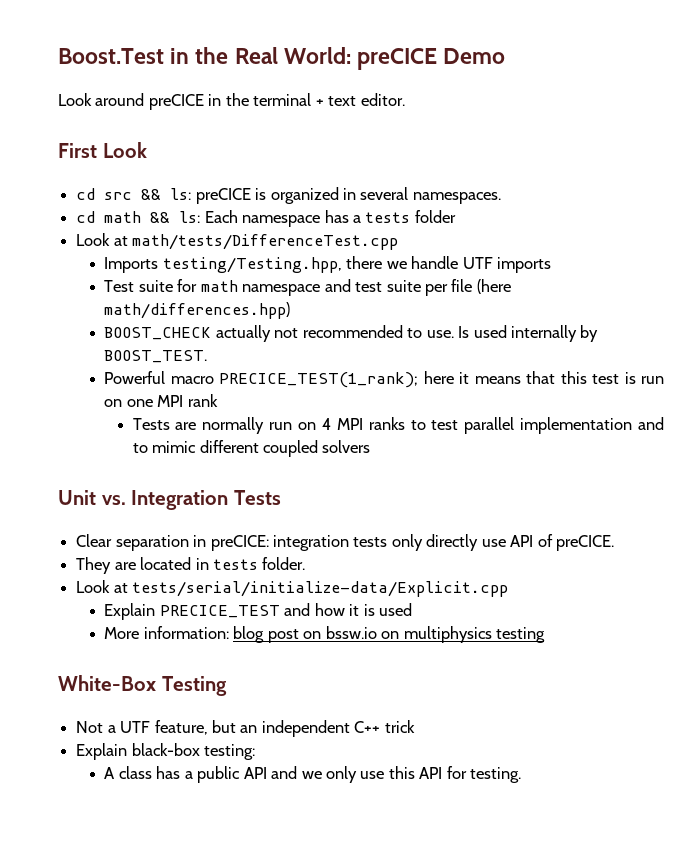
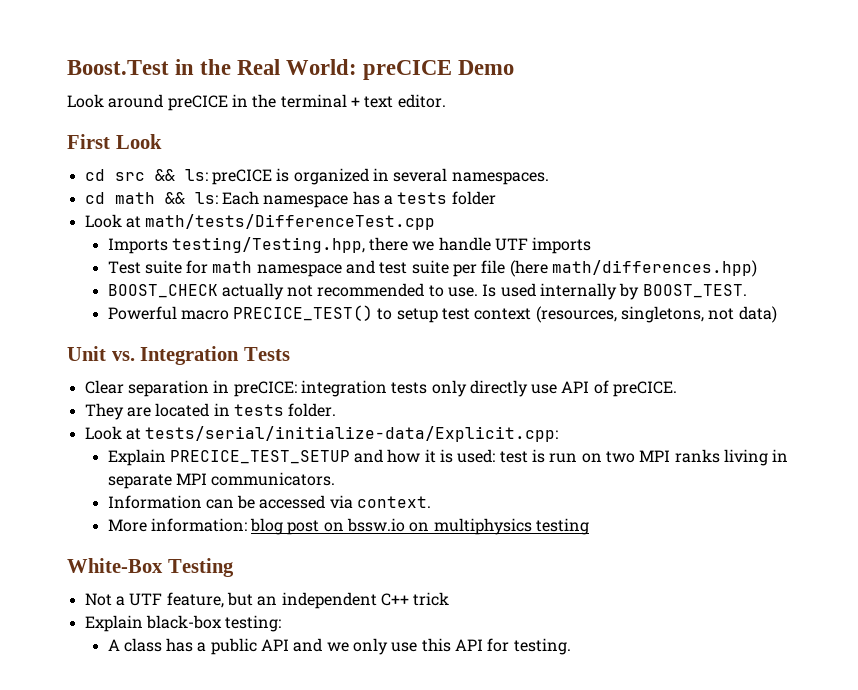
[219,371,664,388] [104,394,218,407] [132,417,664,434] [132,440,371,457] PRECICE_TEST(1_rank); here it means that this test is run on one MPI rank // Tests are normally run on 4 MPI ranks to test parallel implementation and to mimic different coupled solvers -> [233,305,777,323] PRECICE_TEST() to setup test context (resources, singletons, not data)
[132,581,509,597] [104,603,280,620] tests/serial/initialize-data/Explicit.cpp // Explain PRECICE_TEST -> [145,426,559,442] [107,449,350,466] tests/serial/initialize-data/Explicit.cpp: // Explain PRECICE_TEST_SETUP
[379,603,413,616] used -> [457,449,789,466] [107,472,336,489] [107,495,432,509] used: test is run on two MPI ranks living in separate MPI communicators. // Information can be accessed via context.

